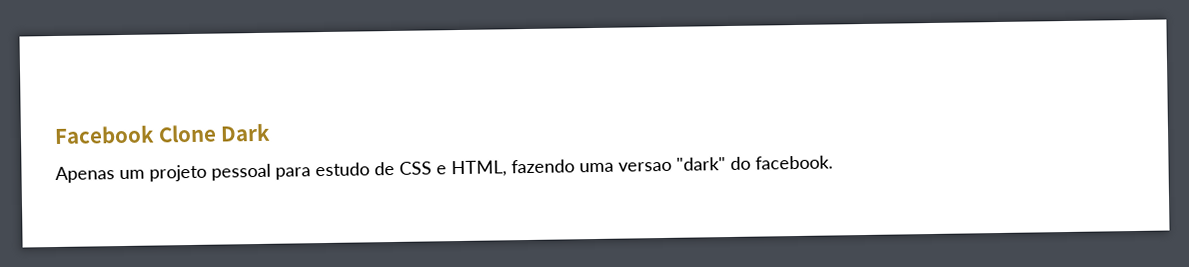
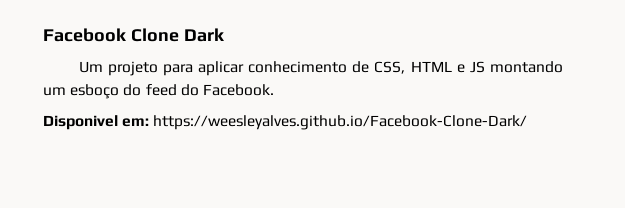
[55,155,833,183] Apenas um projeto pessoal para estudo de CSS e HTML, fazendo uma versao "dark" do facebook. -> [78,61,563,76] [43,84,274,99] [43,115,528,130] Um projeto para aplicar conhecimento de CSS, HTML e JS montando um esboço do feed do Facebook. // Disponivel em: https://weesleyalves.github.io/Facebook-Clone-Dark/

